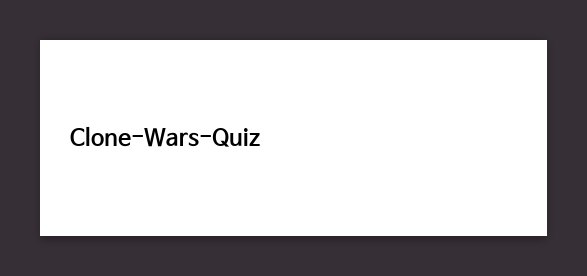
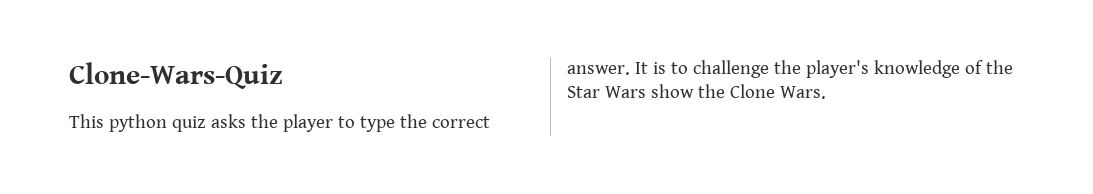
(260, 136) none -> [69,114,490,132] [567,60,1013,78] [567,84,826,99] // This python quiz asks the player to type the correct answer. It is to challenge the player's knowledge of the Star Wars show the Clone Wars.

